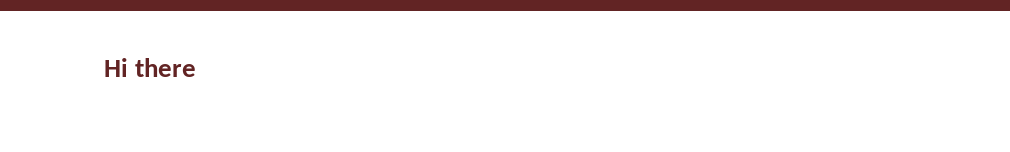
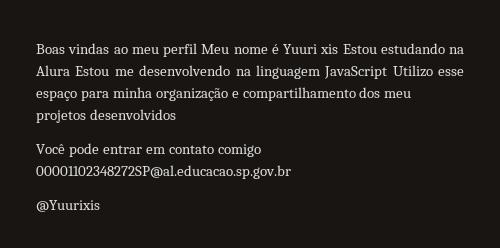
[104,58,197,77] Hi there -> [36,43,464,57] [36,65,464,79] [36,87,412,101] [36,109,176,123] [36,143,261,157] [36,165,291,179] [36,200,100,212] Boas vindas ao meu perfil Meu nome é Yuuri xis Estou estudando na Alura Estou me desenvolvendo na linguagem JavaScript Utilizo esse espaço para minha organização e compartilhamento dos meu projetos desenvolvidos // Você pode entrar em contato comigo 00001102348272SP@al.educacao.sp.gov.br // @Yuurixis

